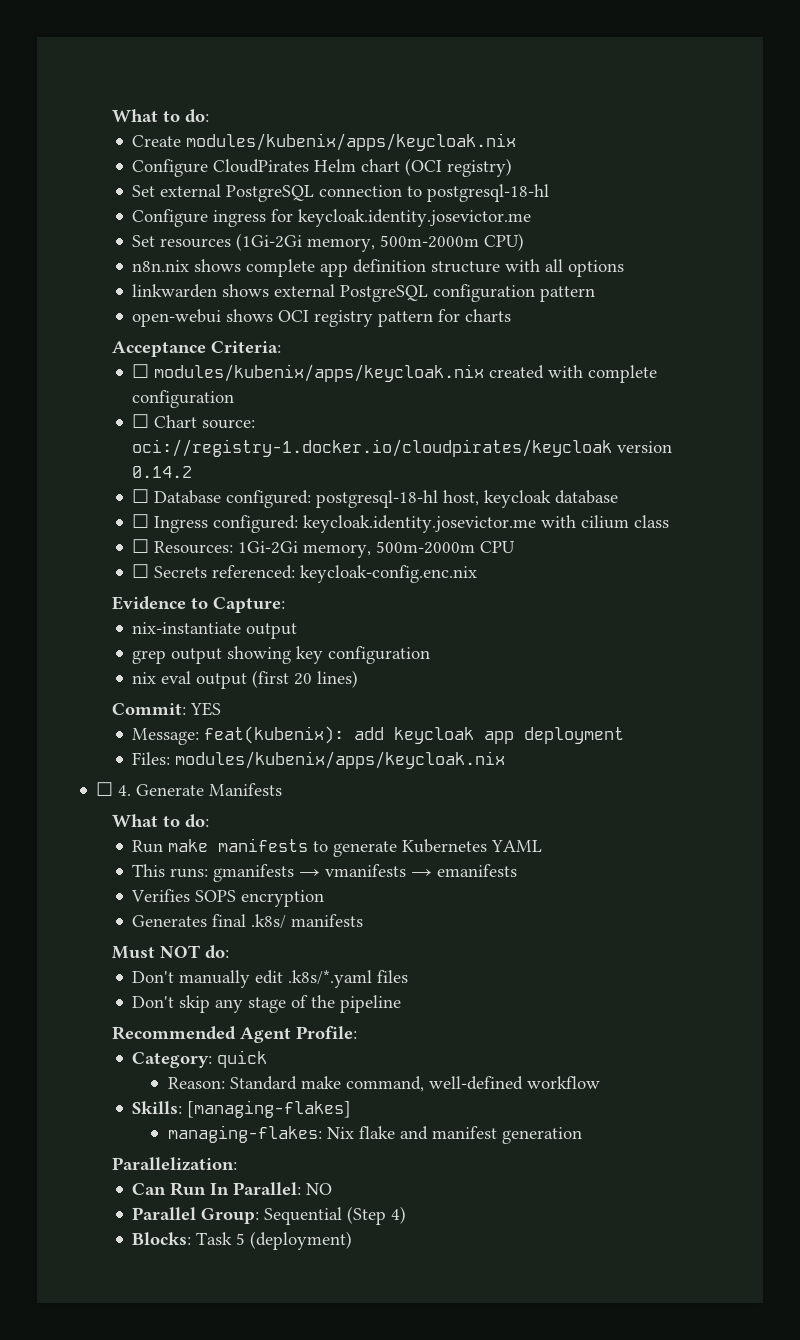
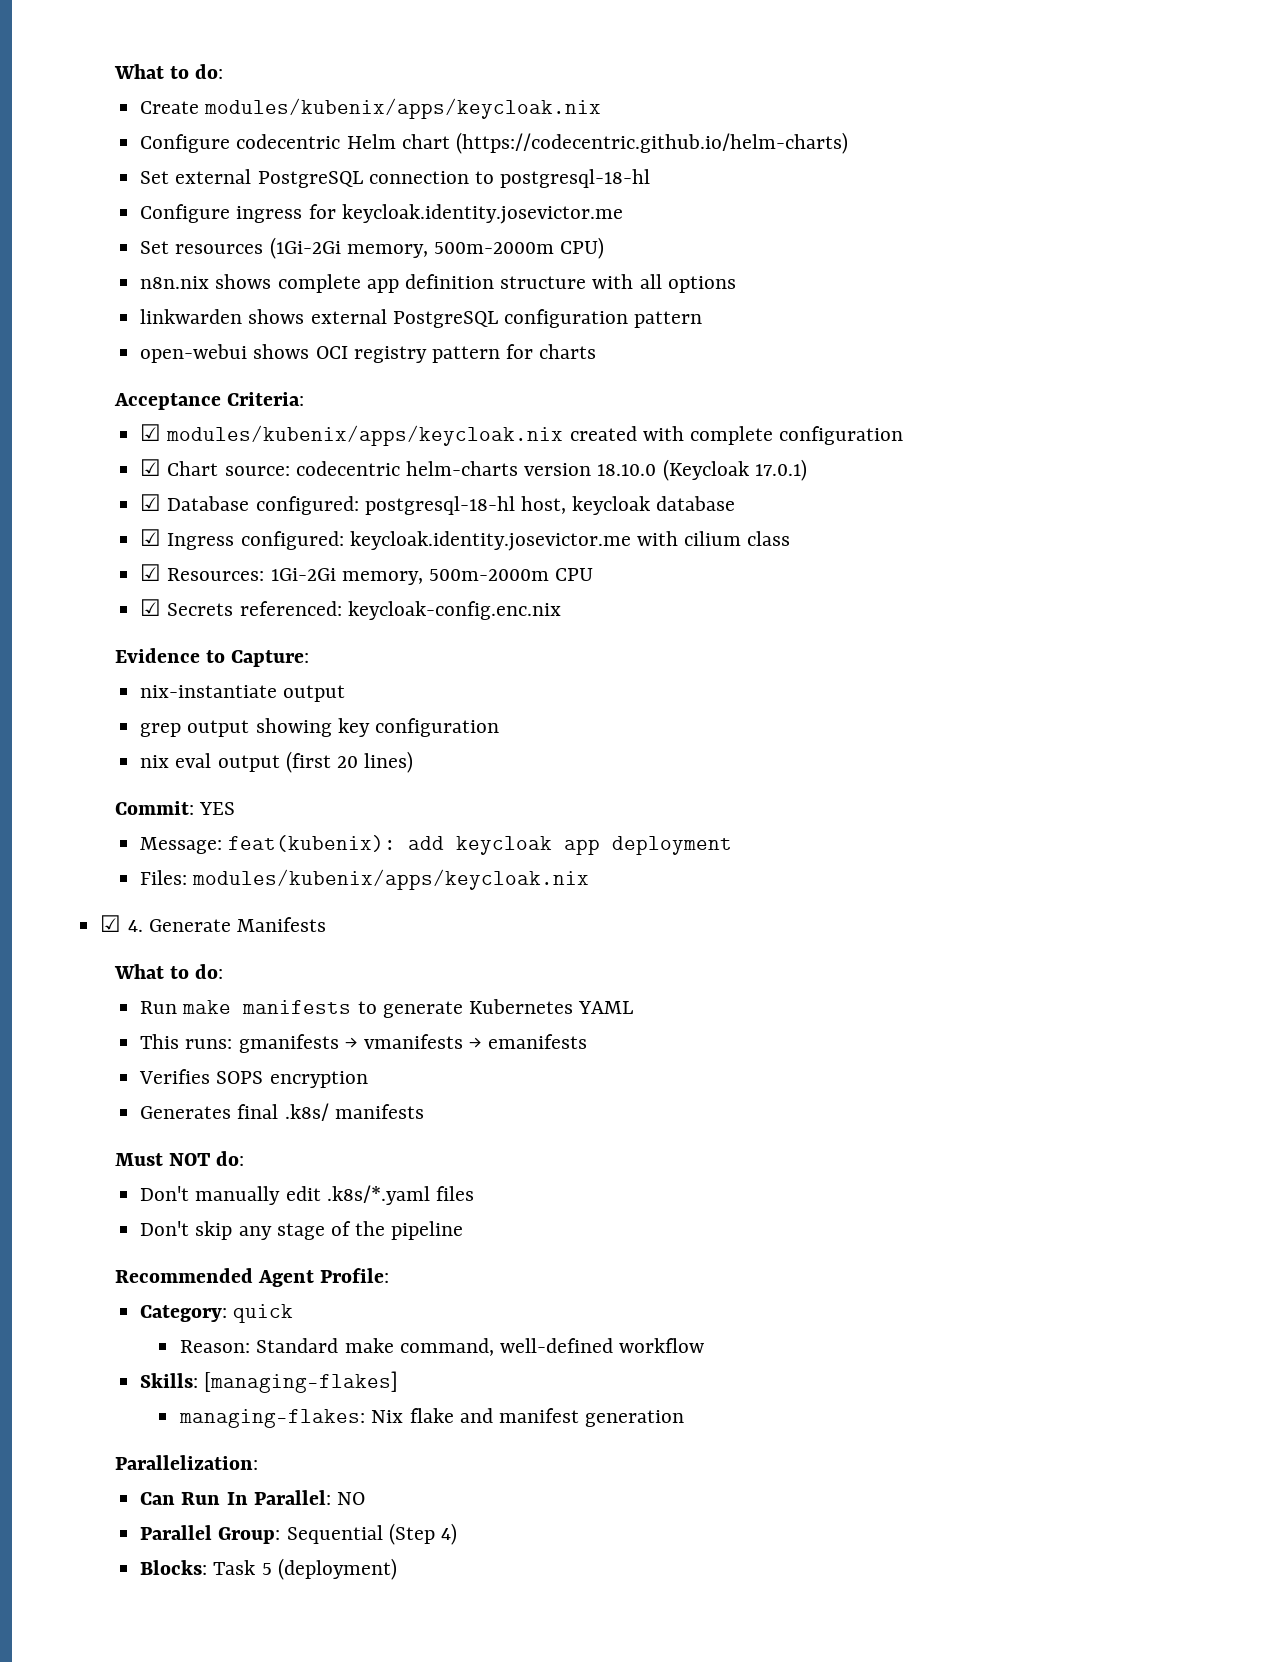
[213,159,310,173] CloudPirates -> [236,134,341,149] codecentric
[405,158,513,177] (OCI registry) -> [456,132,849,154] (https://codecentric.github.io/helm-charts)
[132,364,150,378] ☐ -> [140,424,162,441] ☑
[132,414,150,428] ☐ -> [140,459,162,476] ☑
[132,439,673,457] [132,466,193,478] [132,489,150,503] oci://registry-1.docker.io/cloudpirates/keycloak version 0.14.2 // ☐ -> [295,459,807,481] [140,494,162,511] codecentric helm-charts version 18.10.0 (Keycloak 17.0.1) // ☑
[132,514,150,528] ☐ -> [140,529,162,546] ☑
[132,539,150,553] ☐ -> [140,564,162,581] ☑
[132,564,150,578] ☐ -> [140,599,162,616] ☑
[96,782,114,796] ☐ -> [100,915,122,932] ☑

